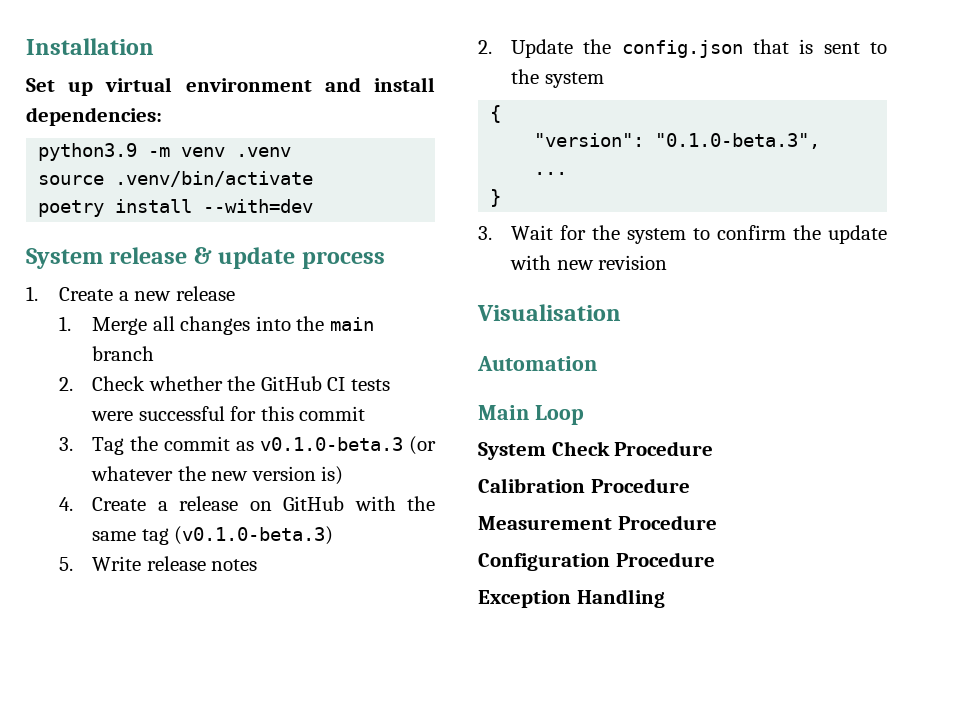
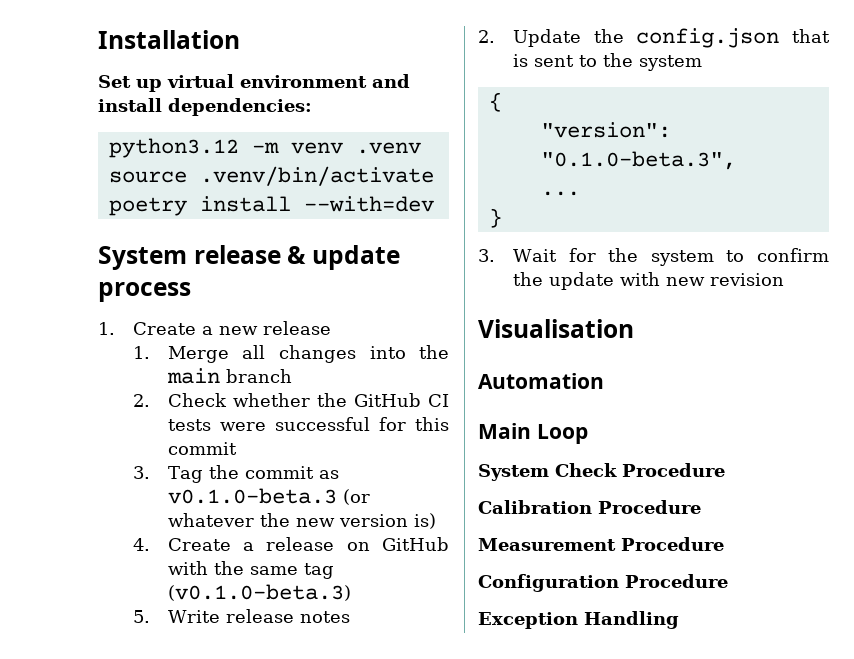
[38,143,138,161] python3.9 -> [108,138,239,158] python3.12

